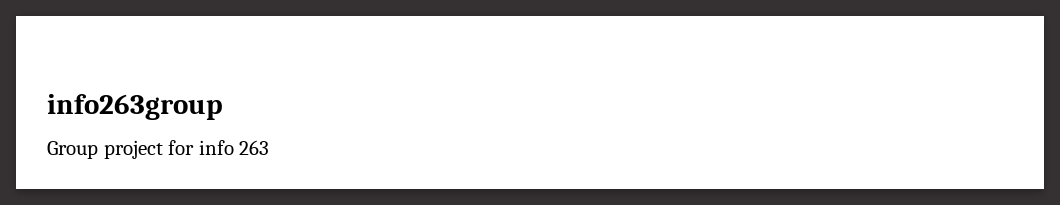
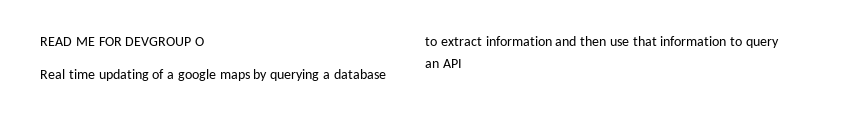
[47,94,223,120] [47,140,270,159] info263group // Group project for info 263 -> [40,37,205,46] [40,69,386,81] [425,36,780,48] [425,59,462,68] READ ME FOR DEVGROUP O // Real time updating of a google maps by querying a database to extract information and then use that information to query an API

